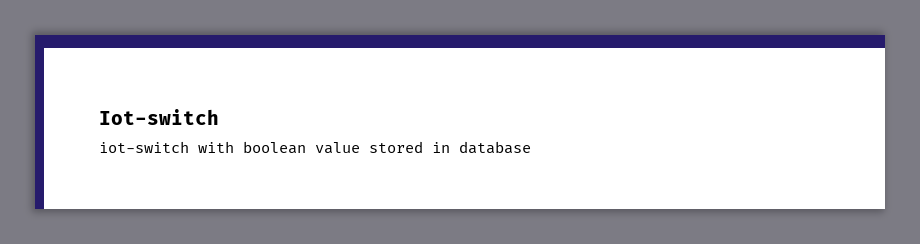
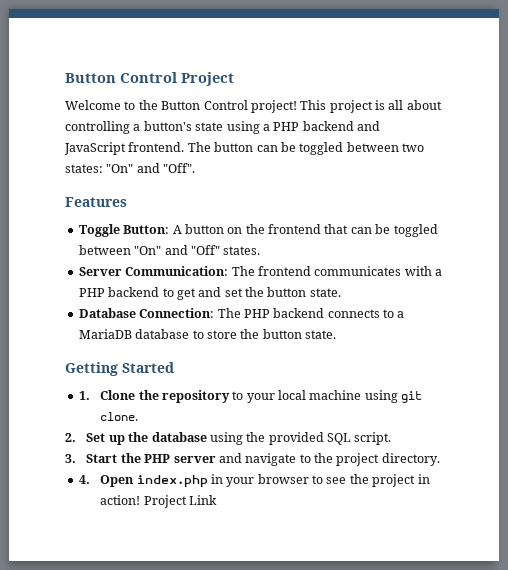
[99,109,219,125] [99,141,531,154] Iot-switch // iot-switch with boolean value stored in database -> [65,72,234,86] [65,100,442,113] [65,121,380,134] [64,142,424,155] [65,163,196,173] [65,197,127,207] [78,224,438,237] [78,245,261,255] [78,266,442,276] [78,287,341,300] [78,308,405,318] [78,329,336,339] [65,362,174,376] [78,390,423,403] [100,412,139,421] [65,432,392,445] [65,453,440,466] [78,474,430,487] [100,495,217,508] Button Control Project // Welcome to the Button Control project! This project is all about controlling a button's state using a PHP backend and JavaScript frontend. The button can be toggled between two states: "On" and "Off". // Features // Toggle Button: A button on the frontend that can be toggled between "On" and "Off" states. // Server Communication: The frontend communicates with a PHP backend to get and set the button state. // Database Connection: The PHP backend connects to a MariaDB database to store the button state. // Getting Started // 1. Clone the repository to your local machine using git clone. // 2. Set up the database using the provided SQL script. // 3. Start the PHP server and navigate to the project directory. // 4. Open index.php in your browser to see the project in action! Project Link

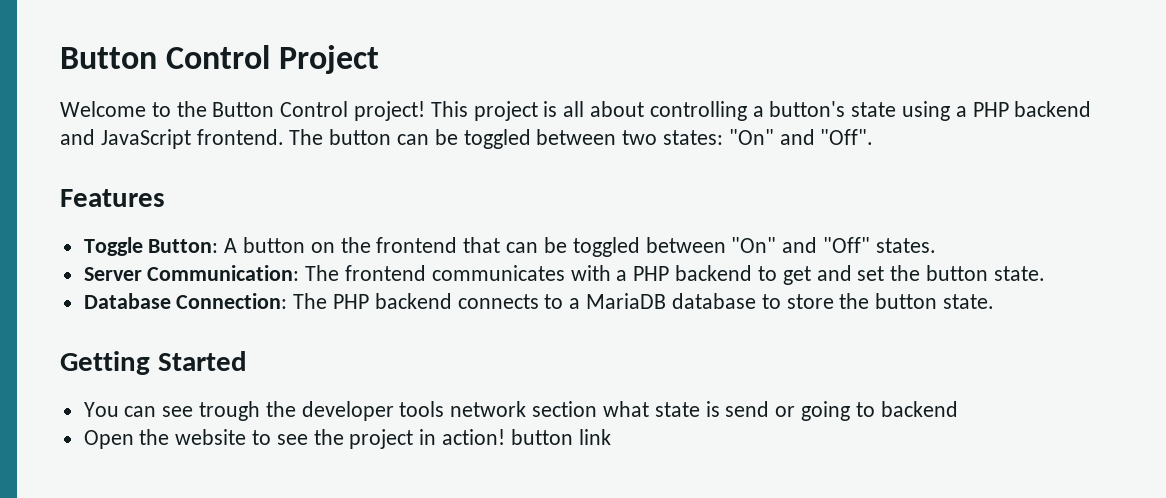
[78,390,423,403] [100,412,139,421] [65,432,392,445] [65,453,440,466] [78,474,309,487] 1. Clone the repository to your local machine using git clone. // 2. Set up the database using the provided SQL script. // 3. Start the PHP server and navigate to the project directory. // 4. Open index.php in your browser -> [83,401,958,421] [83,429,247,449] You can see trough the developer tools network section what state is send or going to backend // Open the website
[143,495,217,508] Project Link -> [510,429,611,445] button link

